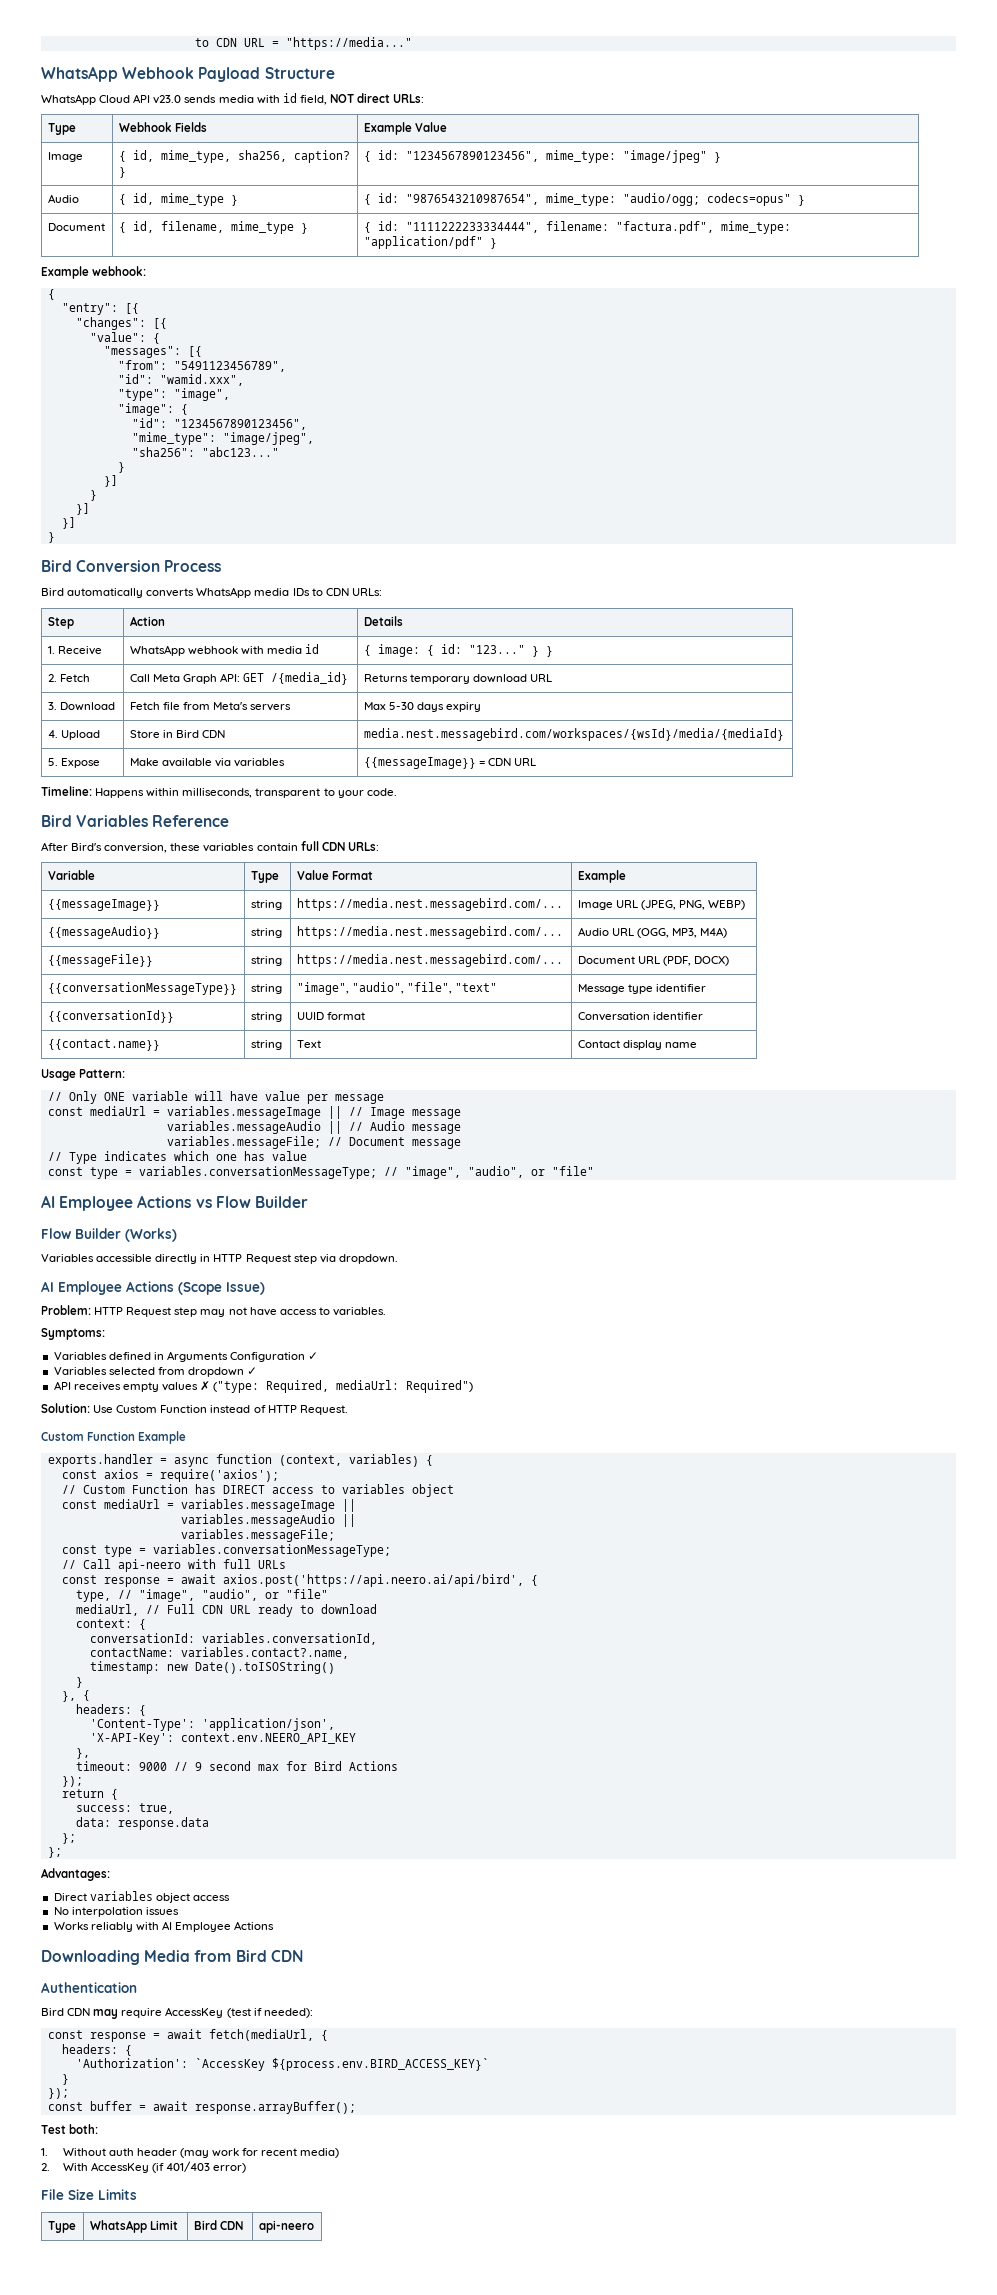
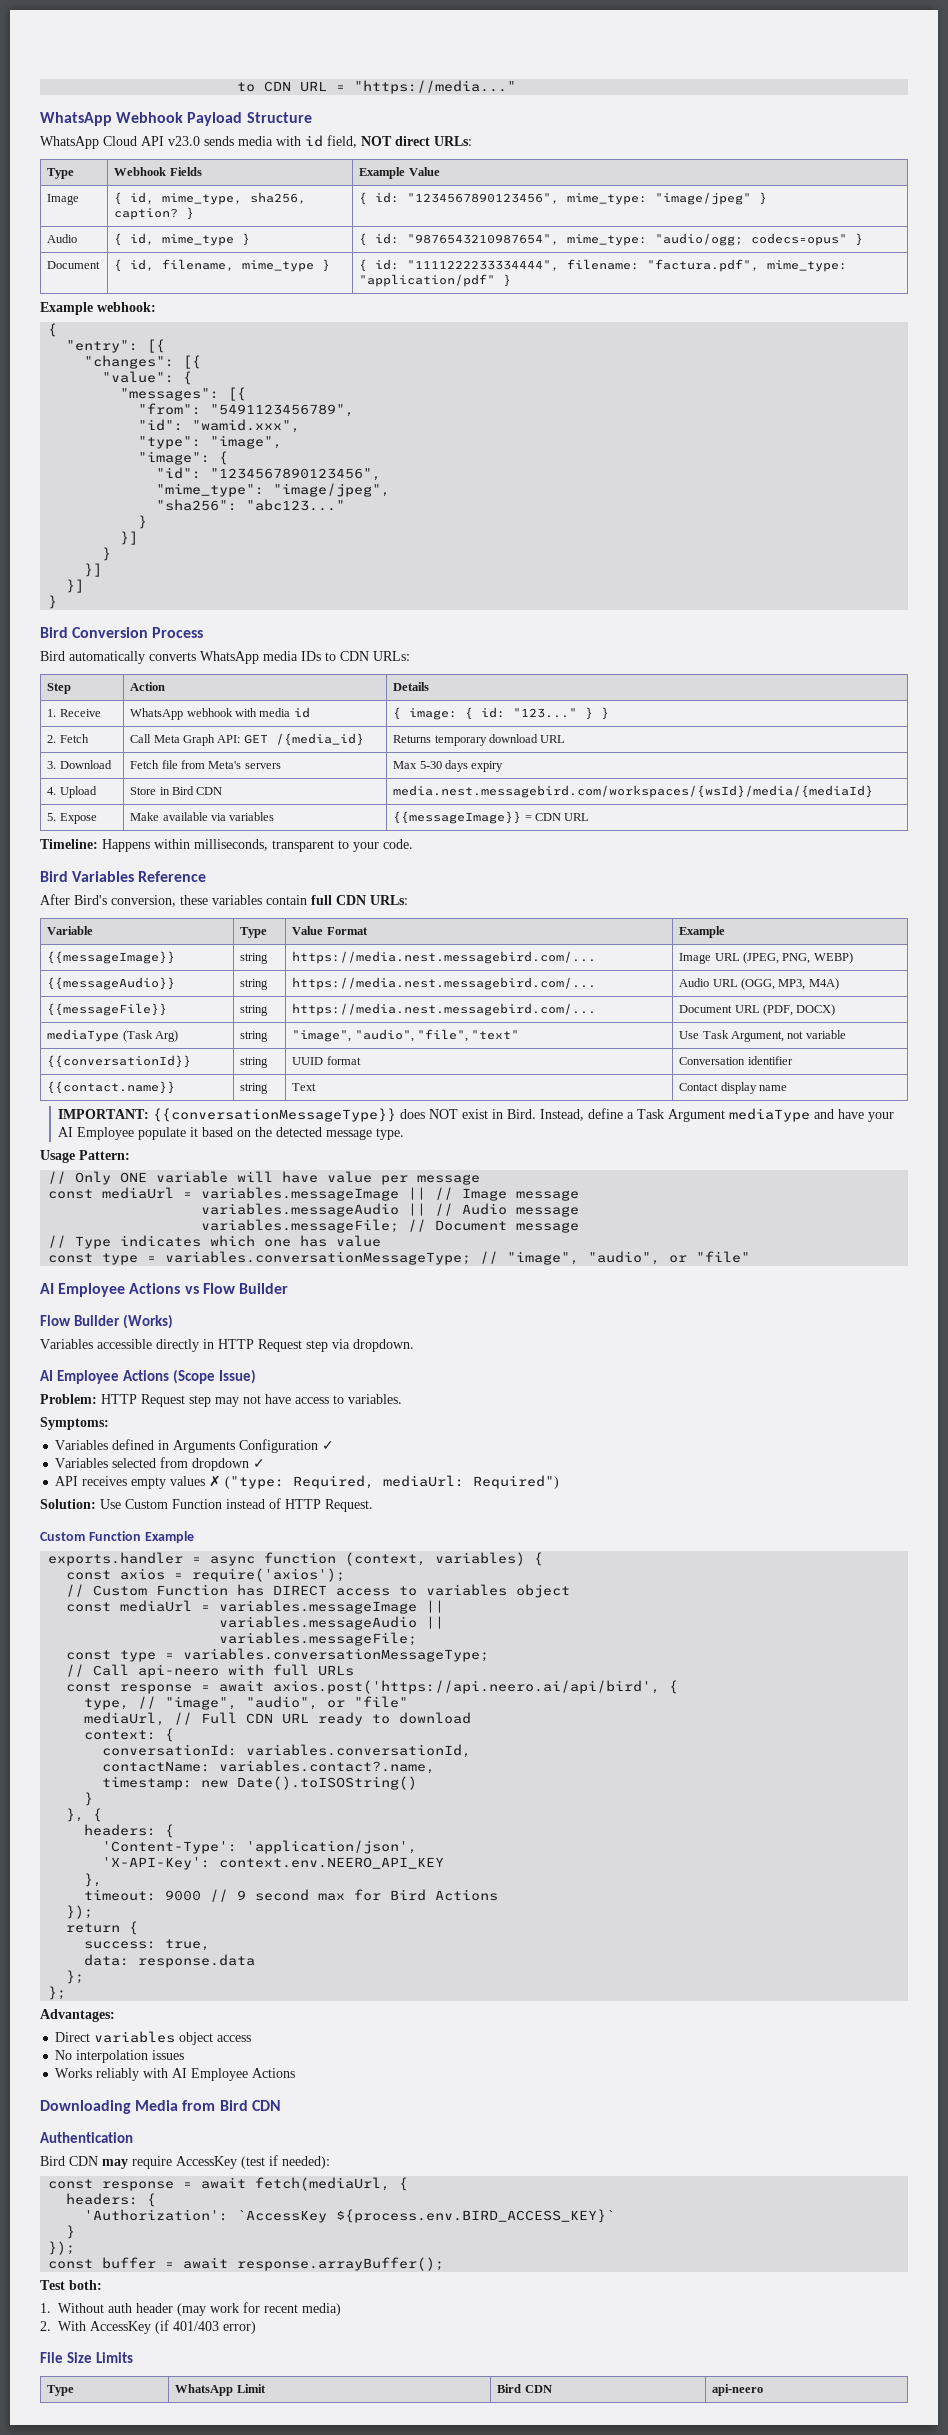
[47,982,237,995] {{conversationMessageType}} -> [47,1029,178,1042] mediaType (Task Arg)
[577,984,707,994] Message type identifier -> [679,1030,846,1042] Use Task Argument, not variable
(698, 1045) none -> [58,1108,895,1122] [58,1127,405,1140] // IMPORTANT: {{conversationMessageType}} does NOT exist in Bird. Instead, define a Task Argument mediaType and have your AI Employee populate it based on the detected message type.

